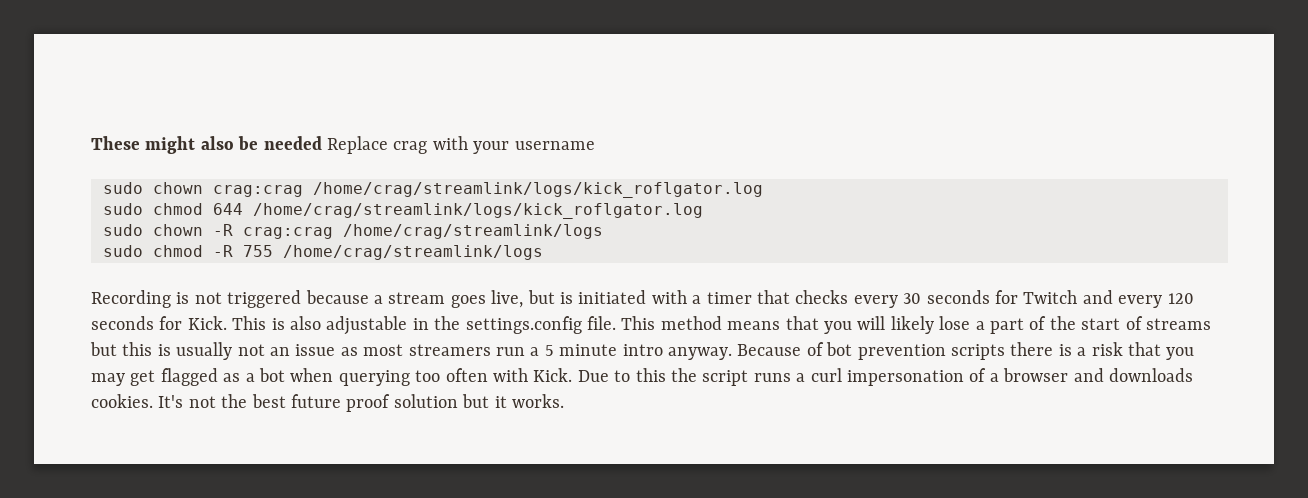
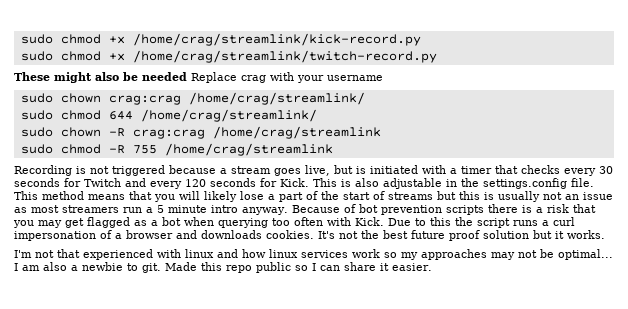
(91, 143) none -> [20,33,421,46] [20,50,437,63] sudo chmod +x /home/crag/streamlink/kick-record.py // sudo chmod +x /home/crag/streamlink/twitch-record.py //
[313,182,763,198] /home/crag/streamlink/logs/kick_roflgator.log -> [188,92,365,105] /home/crag/streamlink/
[253,203,703,219] /home/crag/streamlink/logs/kick_roflgator.log -> [140,109,317,122] /home/crag/streamlink/
[343,224,603,239] /home/crag/streamlink/logs -> [212,126,381,139] /home/crag/streamlink
[283,245,543,260] /home/crag/streamlink/logs -> [164,143,333,156] /home/crag/streamlink
(564, 401) none -> [14,249,613,260] [14,262,432,273] // I'm not that experienced with linux and how linux services work so my approaches may not be optimal... I am also a newbie to git. Made this repo public so I can share it easier.

